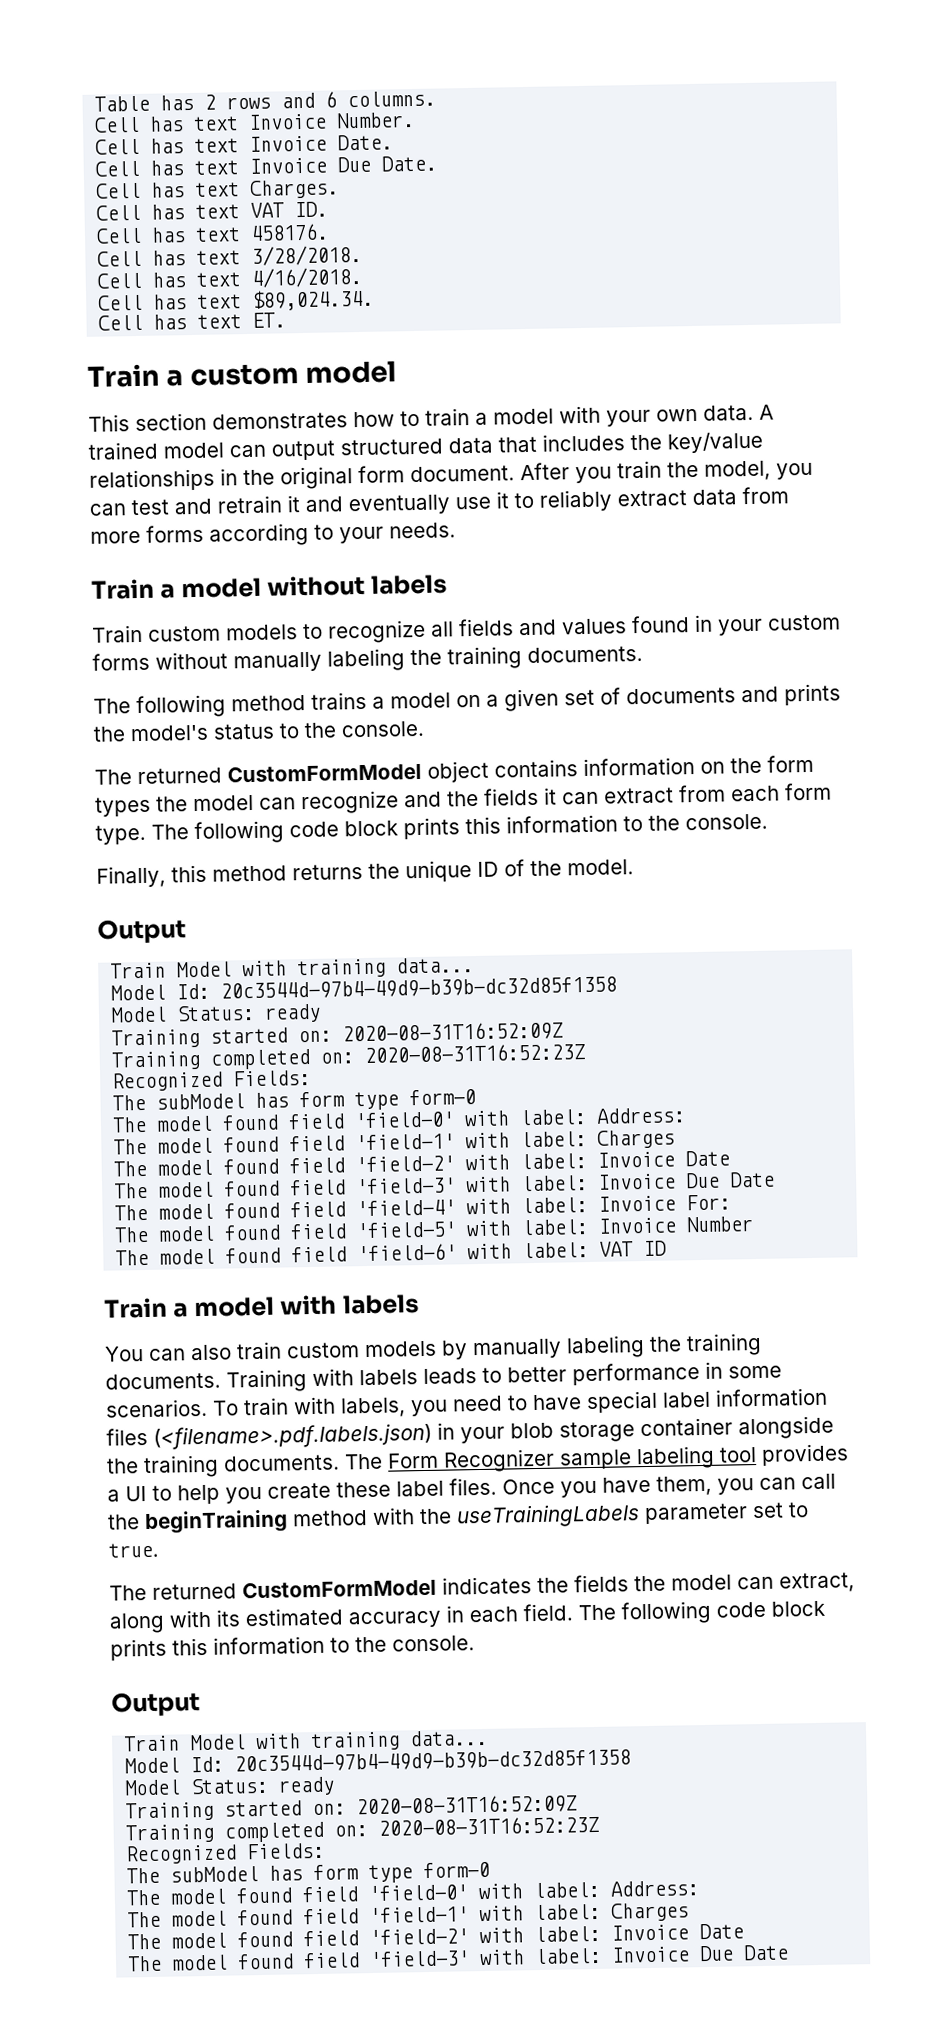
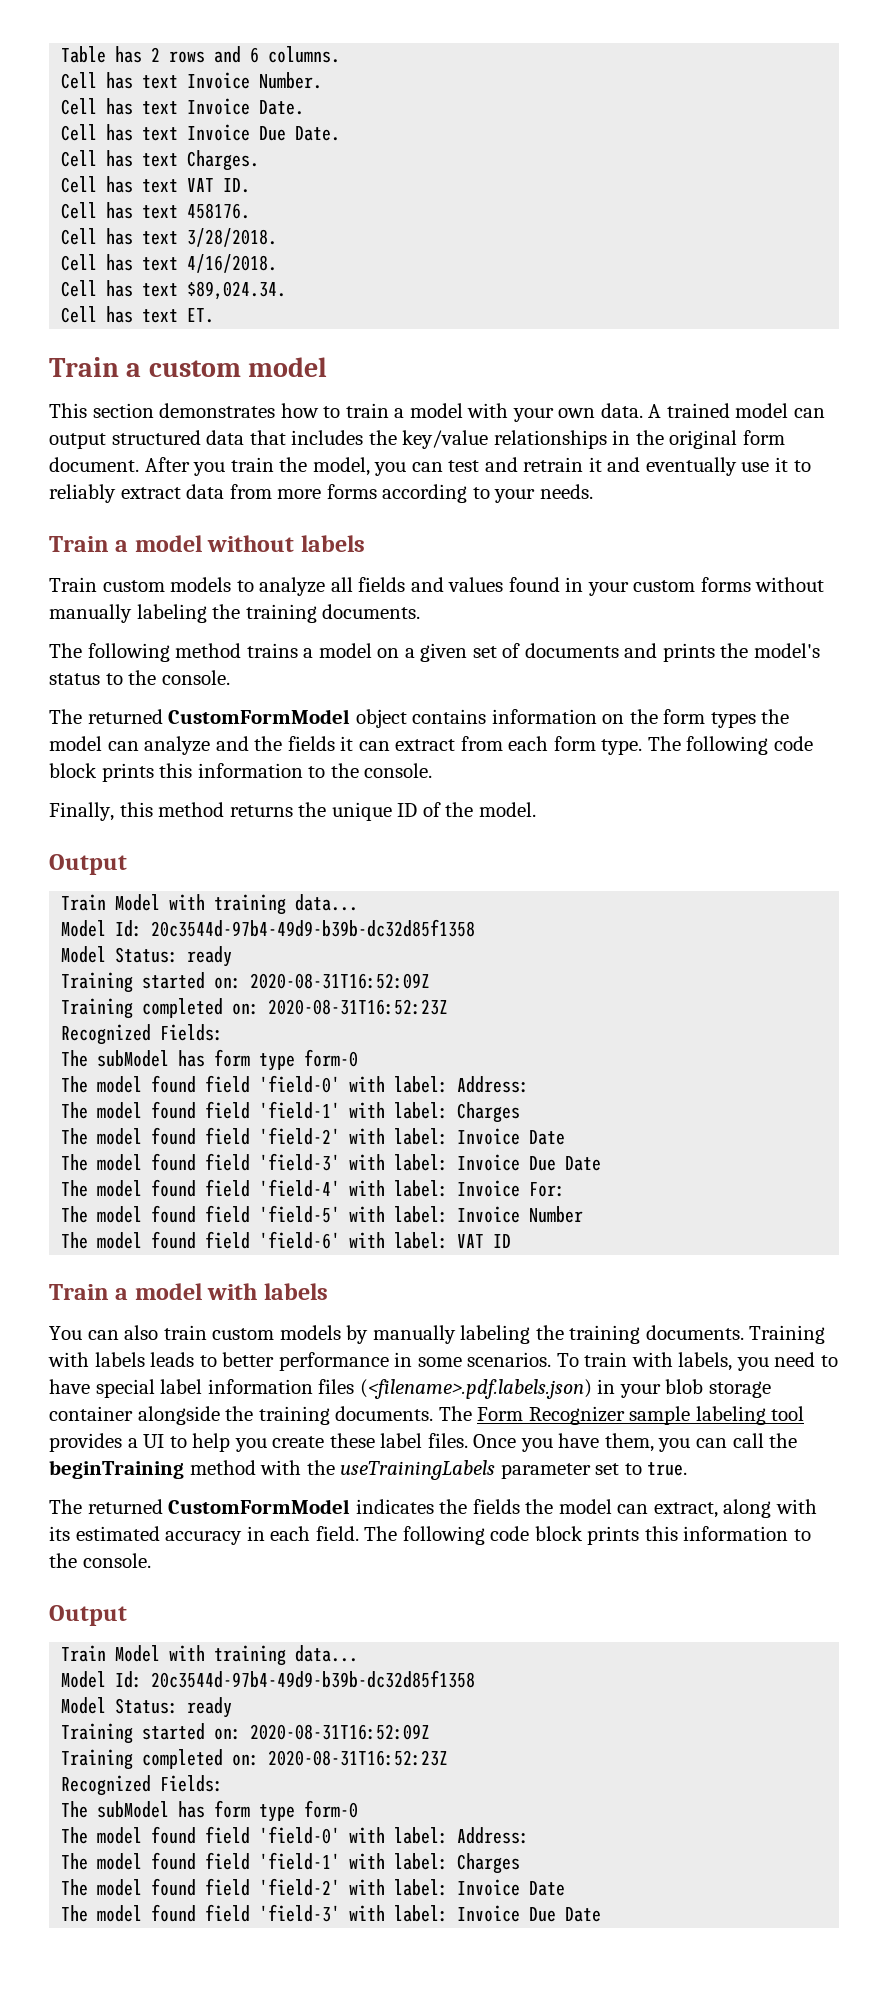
[327,619,426,644] recognize -> [259,577,326,596] analyze
[301,790,399,815] recognize -> [144,736,211,755] analyze

